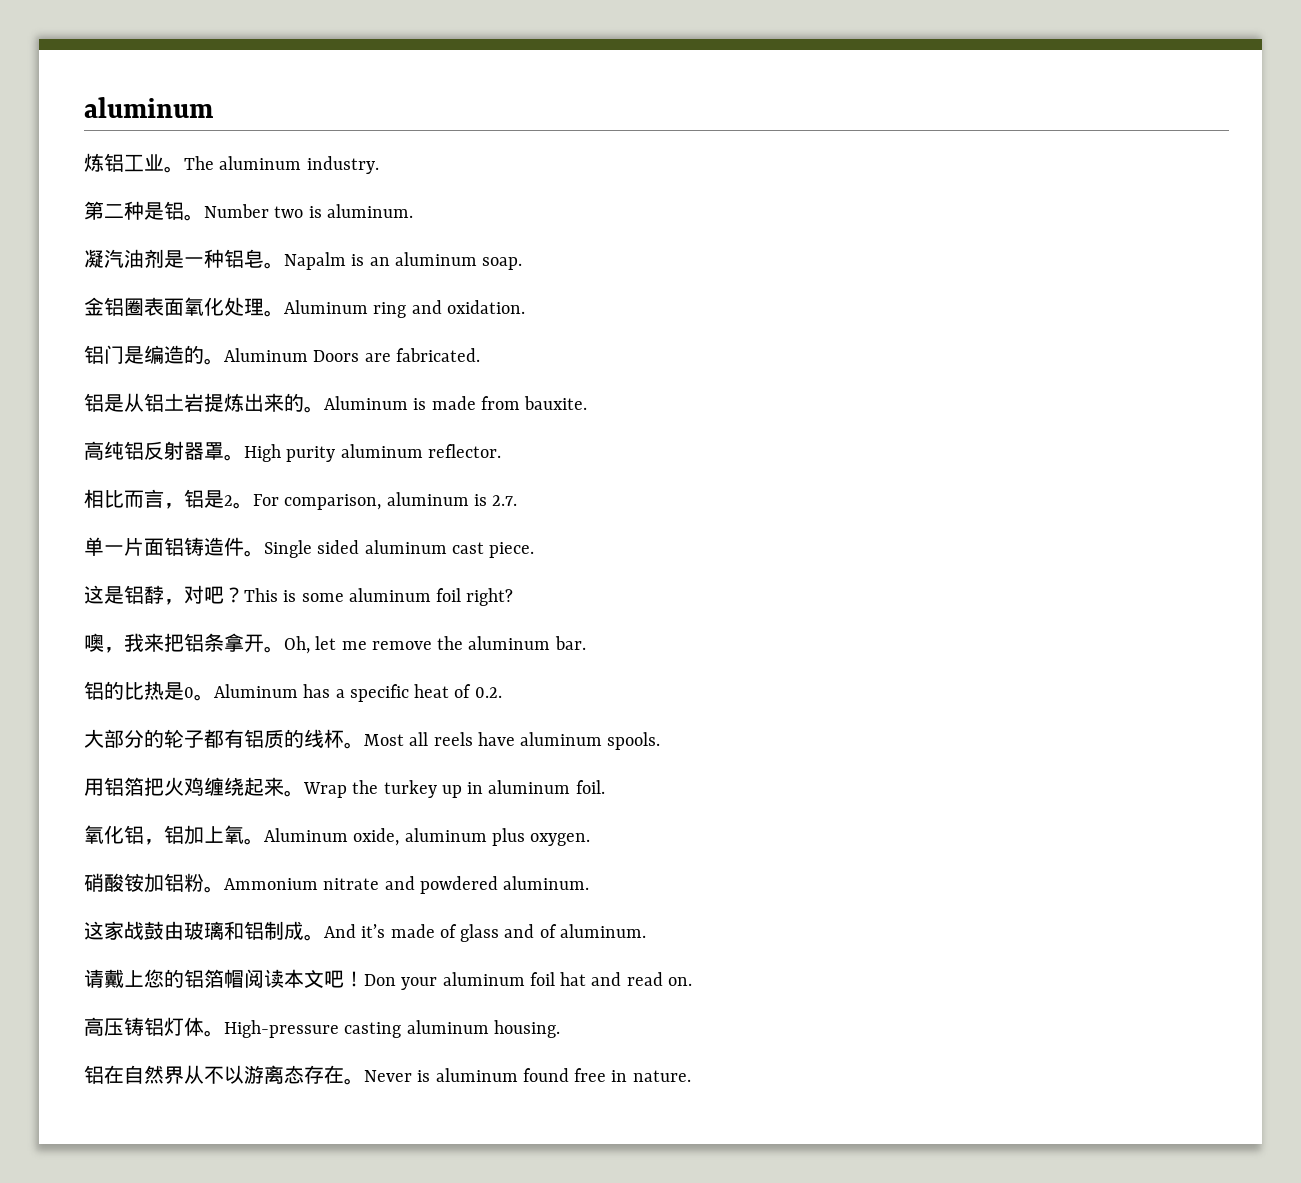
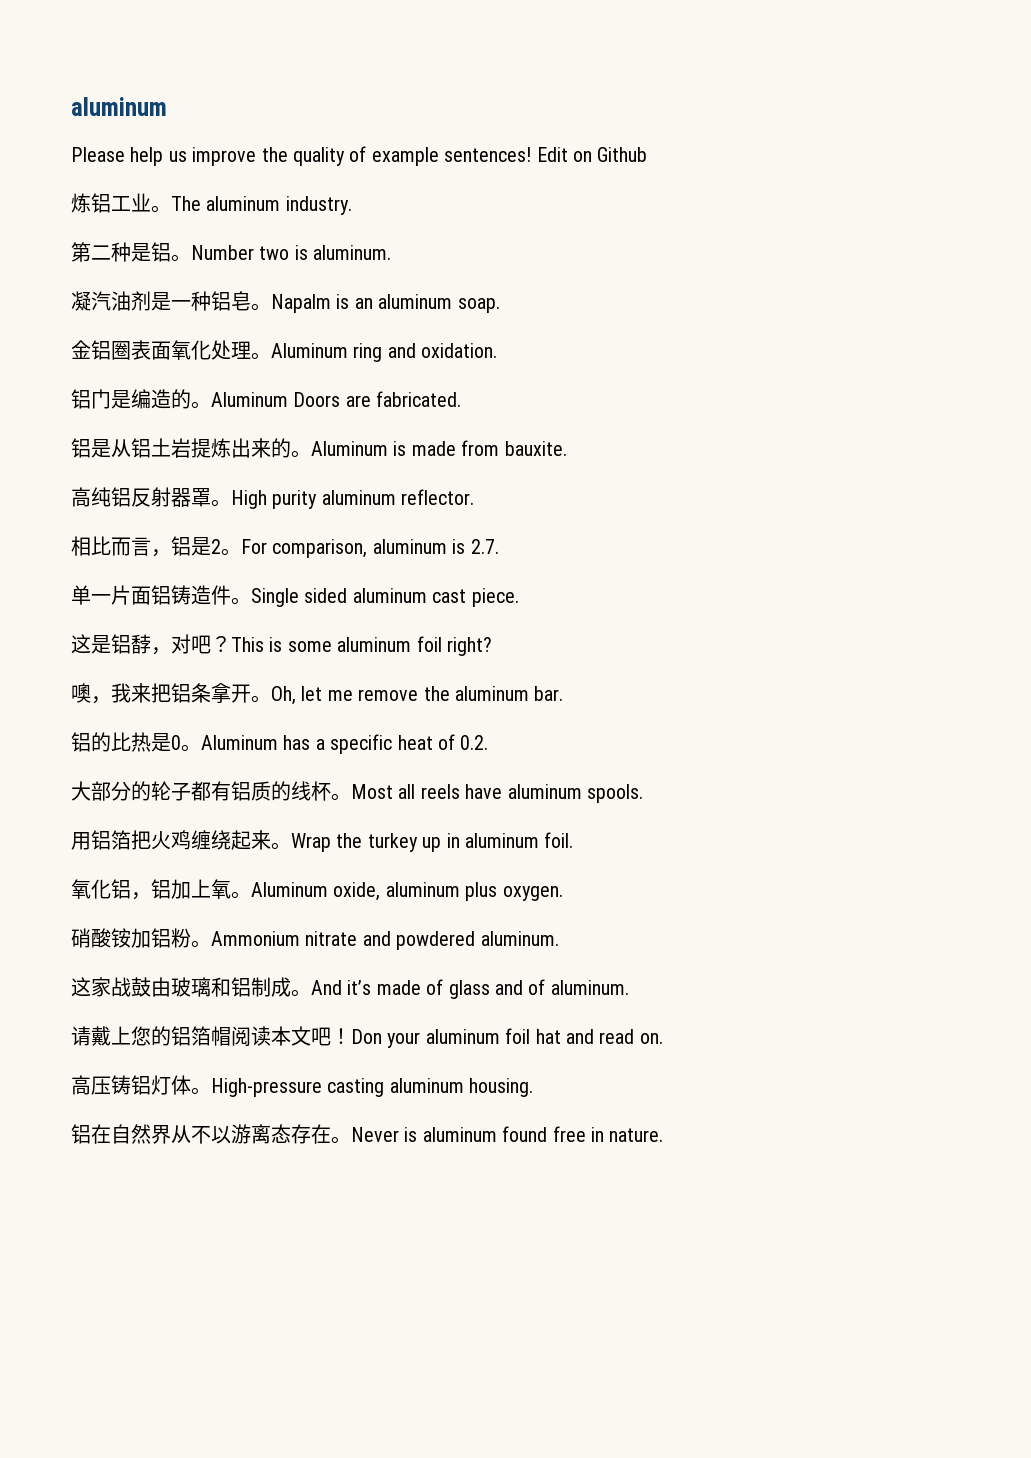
[84,97,213,118] aluminum -> [71,97,167,116] [71,146,648,166] aluminum // Please help us improve the quality of example sentences! Edit on Github

